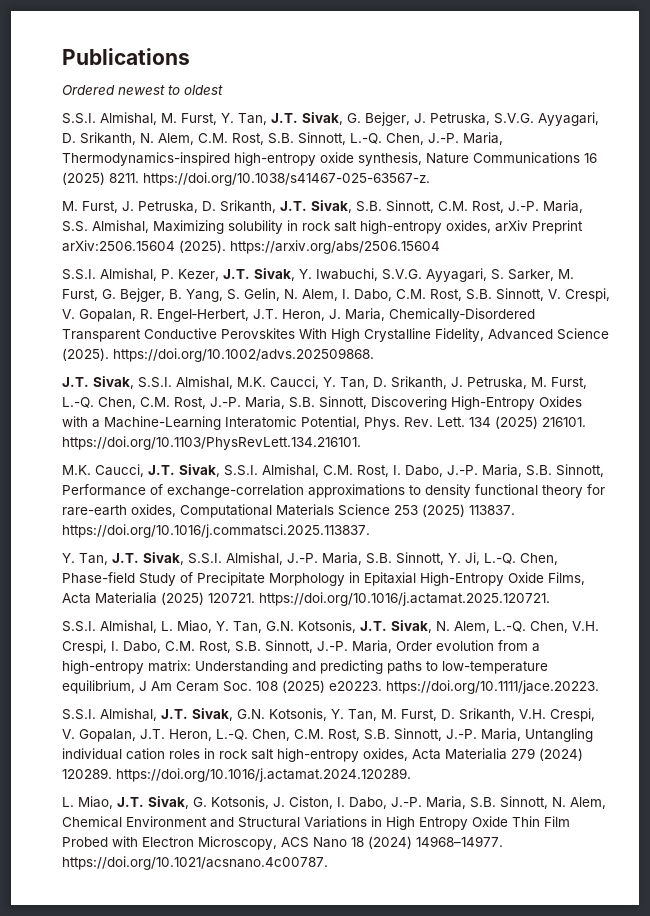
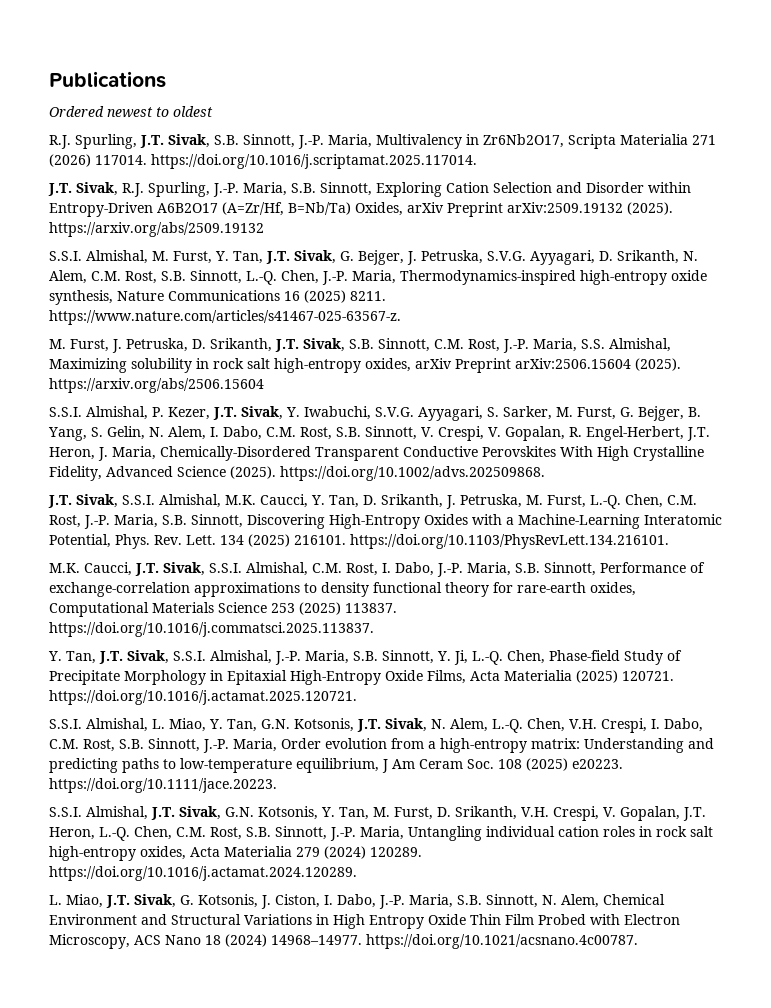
(223, 90) none -> [49,134,716,149] [49,154,477,169] [48,182,691,197] [49,202,673,217] [49,222,264,237] // R.J. Spurling, J.T. Sivak, S.B. Sinnott, J.-P. Maria, Multivalency in Zr6Nb2O17, Scripta Materialia 271 (2026) 117014. https://doi.org/10.1016/j.scriptamat.2025.117014. // J.T. Sivak, R.J. Spurling, J.-P. Maria, S.B. Sinnott, Exploring Cation Selection and Disorder within Entropy-Driven A6B2O17 (A=Zr/Hf, B=Nb/Ta) Oxides, arXiv Preprint arXiv:2509.19132 (2025). https://arxiv.org/abs/2509.19132
[143,172,430,186] https://doi.org/10.1038/s41467-025-63567-z. -> [49,310,401,325] https://www.nature.com/articles/s41467-025-63567-z.

